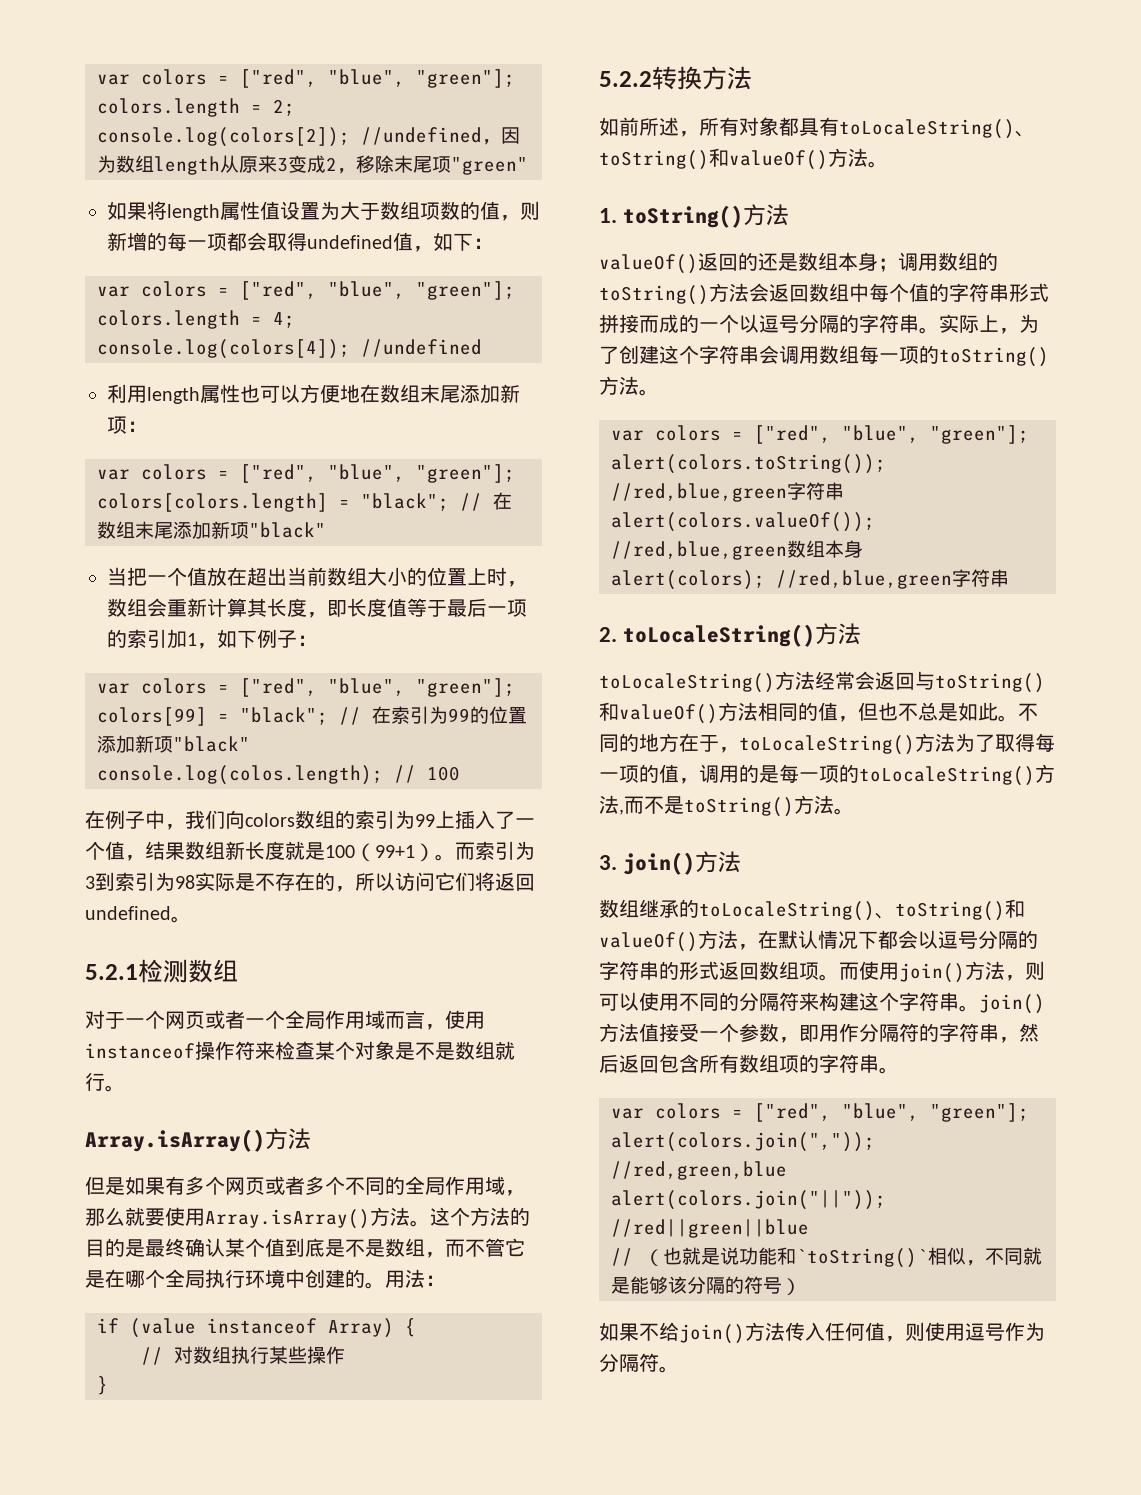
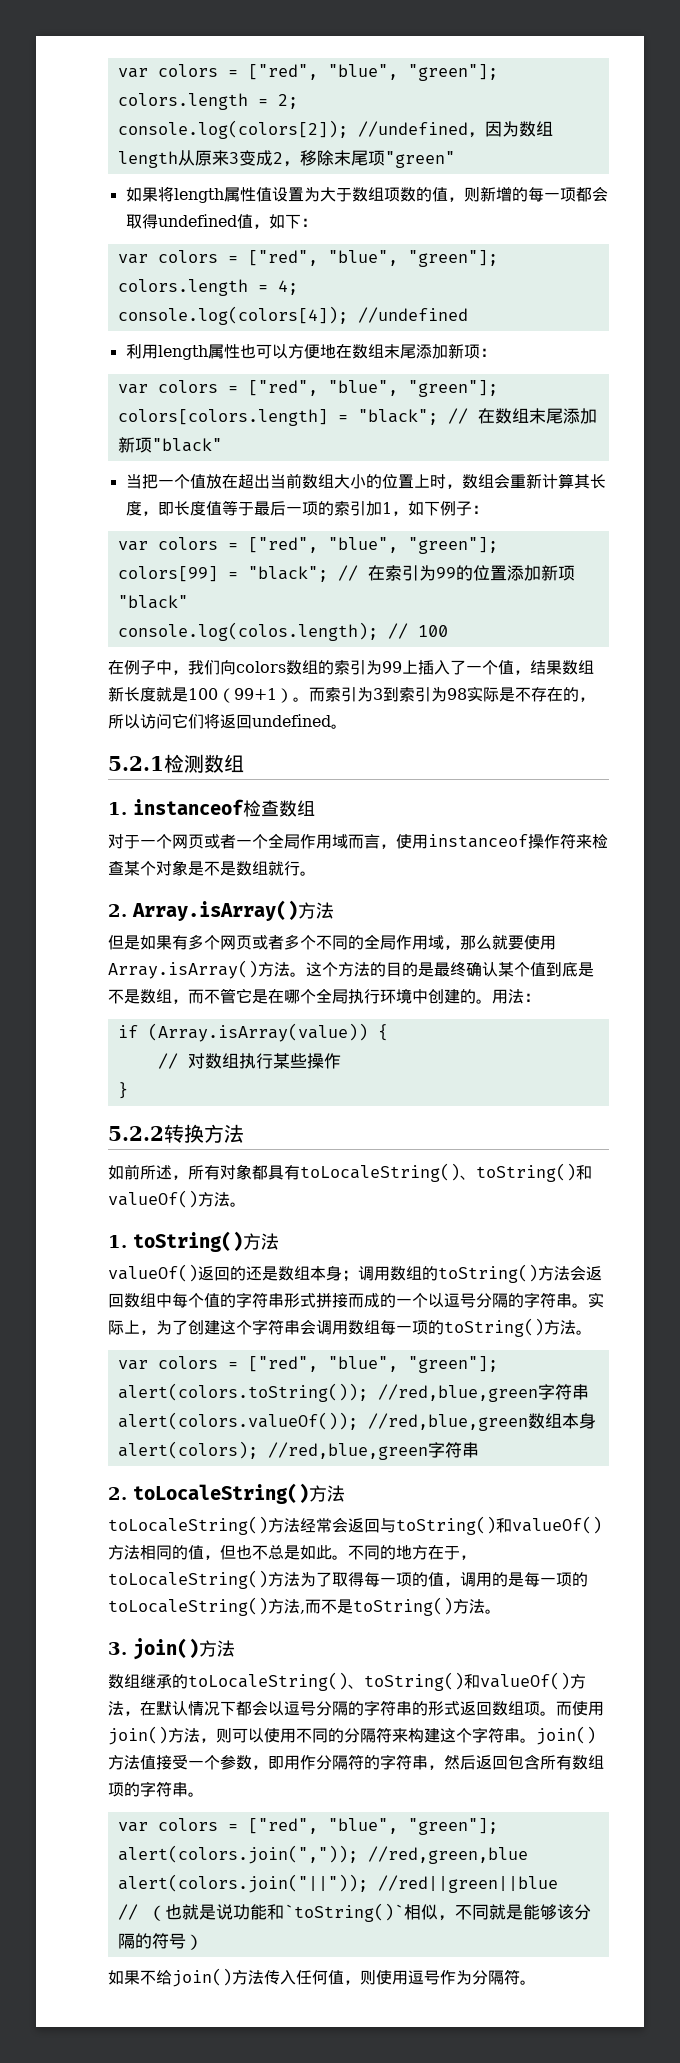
(238, 970) none -> [108,799,315,817] // 1. instanceof检查数组
(125, 1088) none -> [108,904,127,917] 2.
[130,1318,394,1338] (value instanceof Array) -> [147,1023,368,1042] (Array.isArray(value))

